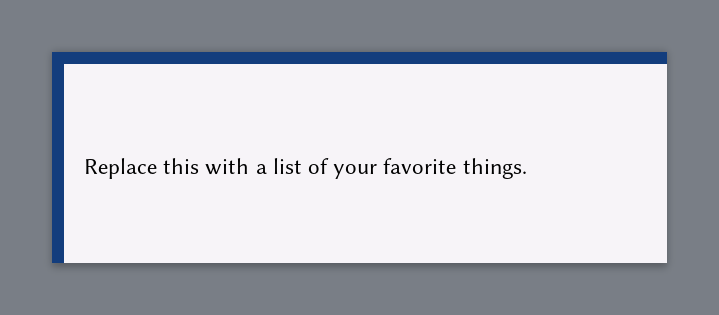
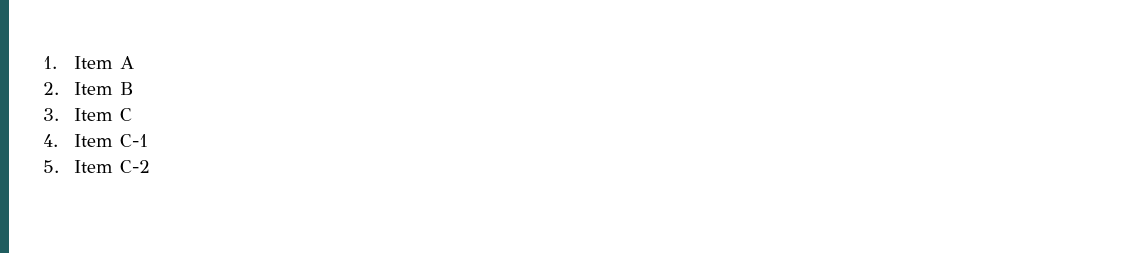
[84,158,527,179] Replace this with a list of your favorite things. -> [43,56,134,69] [43,82,134,95] [43,108,132,121] [43,134,148,147] [43,160,150,173] 1. Item A // 2. Item B // 3. Item C // 4. Item C-1 // 5. Item C-2

